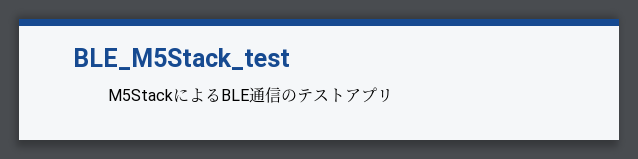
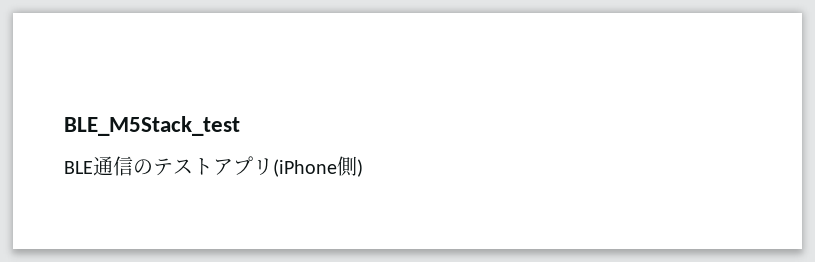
[107,88,221,102] M5Stackによる -> (240, 126) none
(393, 95) none -> [273,156,363,177] (iPhone側)

